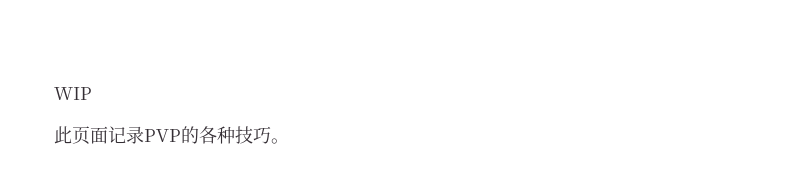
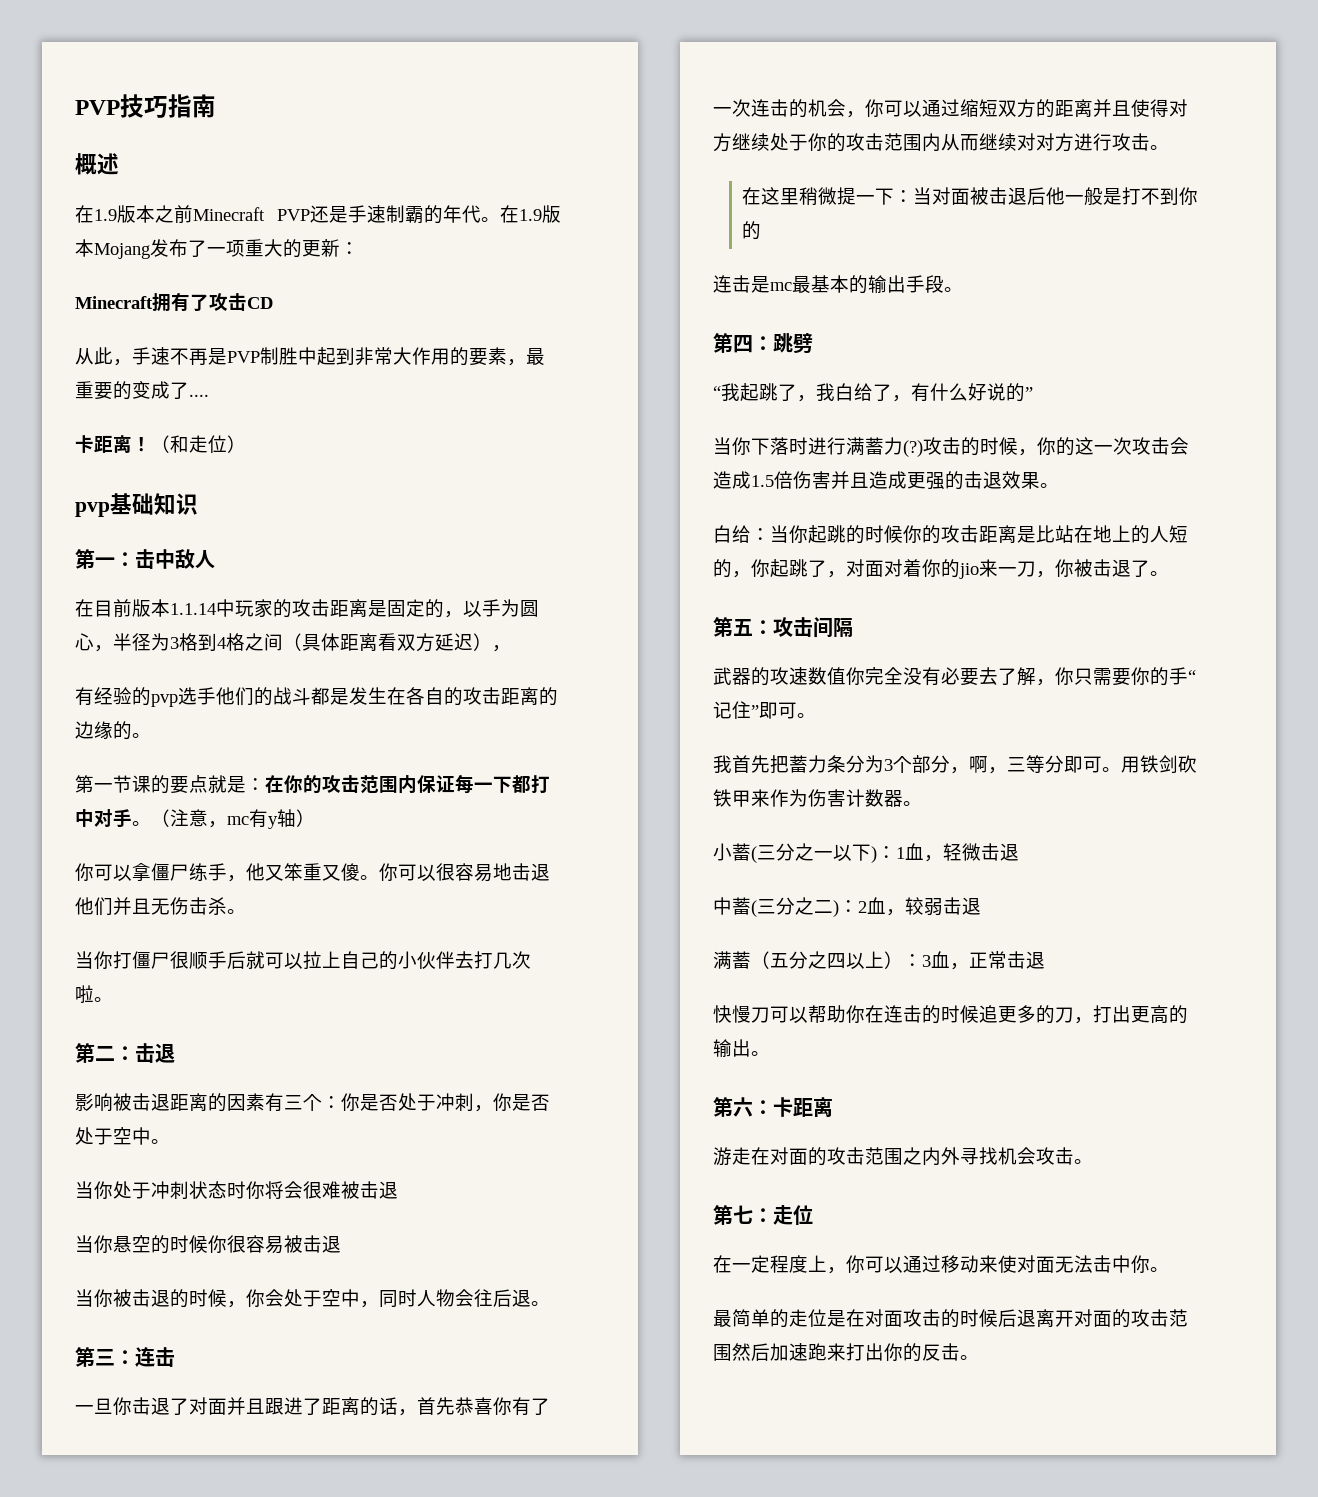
[54,87,92,100] [54,126,271,145] WIP // 此页面记录PVP的各种技巧 -> [75,94,216,118] [75,153,119,175] [75,205,561,224] [75,239,359,259] [75,292,273,312] [75,347,545,366] [75,381,209,400] [75,435,246,453] [75,493,198,517] [75,549,215,569] [75,599,539,618] [75,633,511,652] [75,687,558,707] [75,721,151,740] [75,774,550,794] [75,809,315,829] [75,863,550,882] [75,897,246,916] [75,951,531,970] [75,985,113,1003] [75,1043,175,1063] [75,1093,550,1112] [75,1127,170,1145] [75,1181,398,1200] [75,1235,341,1254] [75,1289,550,1308] [75,1347,175,1367] [75,1397,550,1416] [713,99,1188,118] [713,133,1169,152] [742,187,1199,206] [742,221,762,240] [713,275,963,294] [713,333,813,354] [713,383,1033,402] [713,437,1189,457] [713,471,1059,490] [713,525,1188,544] [713,559,1169,579] [713,617,853,638] [713,667,1196,686] [713,701,816,719] [713,755,1197,774] [713,789,922,807] [713,843,1019,863] [713,897,981,917] [713,951,1045,970] [713,1005,1188,1024] [713,1039,770,1058] [713,1097,833,1117] [713,1147,1093,1166] [713,1205,813,1225] [713,1255,1169,1274] [713,1309,1188,1328] [713,1343,960,1362] PVP技巧指南 // 概述 // 在1.9版本之前Minecraft PVP还是手速制霸的年代。在1.9版本Mojang发布了一项重大的更新： // Minecraft拥有了攻击CD // 从此，手速不再是PVP制胜中起到非常大作用的要素，最重要的变成了.... // 卡距离！（和走位） // pvp基础知识 // 第一：击中敌人 // 在目前版本1.1.14中玩家的攻击距离是固定的，以手为圆心，半径为3格到4格之间（具体距离看双方延迟）， // 有经验的pvp选手他们的战斗都是发生在各自的攻击距离的边缘的。 // 第一节课的要点就是：在你的攻击范围内保证每一下都打中对手。（注意，mc有y轴） // 你可以拿僵尸练手，他又笨重又傻。你可以很容易地击退他们并且无伤击杀。 // 当你打僵尸很顺手后就可以拉上自己的小伙伴去打几次啦。 // 第二：击退 // 影响被击退距离的因素有三个：你是否处于冲刺，你是否处于空中。 // 当你处于冲刺状态时你将会很难被击退 // 当你悬空的时候你很容易被击退 // 当你被击退的时候，你会处于空中，同时人物会往后退。 // 第三：连击 // 一旦你击退了对面并且跟进了距离的话，首先恭喜你有了一次连击的机会，你可以通过缩短双方的距离并且使得对方继续处于你的攻击范围内从而继续对对方进行攻击。 // 在这里稍微提一下：当对面被击退后他一般是打不到你的 // 连击是mc最基本的输出手段。 // 第四：跳劈 // “我起跳了，我白给了，有什么好说的” // 当你下落时进行满蓄力(?)攻击的时候，你的这一次攻击会造成1.5倍伤害并且造成更强的击退效果。 // 白给：当你起跳的时候你的攻击距离是比站在地上的人短的，你起跳了，对面对着你的jio来一刀，你被击退了。 // 第五：攻击间隔 // 武器的攻速数值你完全没有必要去了解，你只需要你的手“记住”即可。 // 我首先把蓄力条分为3个部分，啊，三等分即可。用铁剑砍铁甲来作为伤害计数器。 // 小蓄(三分之一以下)：1血，轻微击退 // 中蓄(三分之二)：2血，较弱击退 // 满蓄（五分之四以上）：3血，正常击退 // 快慢刀可以帮助你在连击的时候追更多的刀，打出更高的输出。 // 第六：卡距离 // 游走在对面的攻击范围之内外寻找机会攻击。 // 第七：走位 // 在一定程度上，你可以通过移动来使对面无法击中你。 // 最简单的走位是在对面攻击的时候后退离开对面的攻击范围然后加速跑来打出你的反击

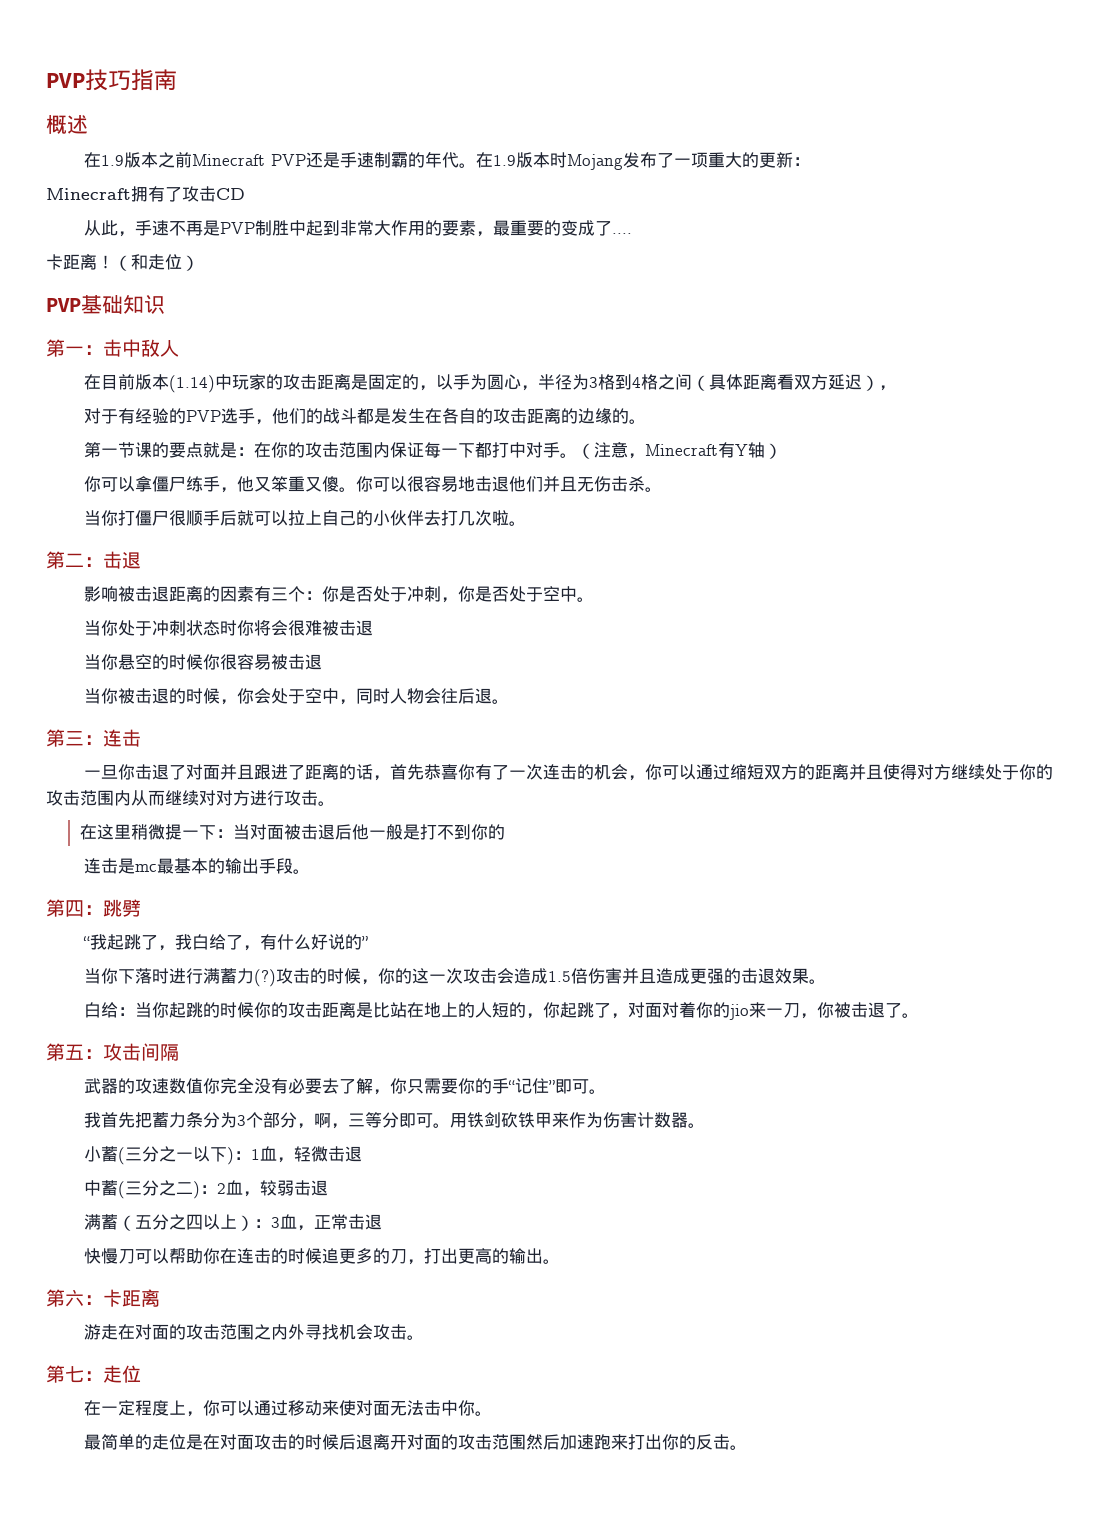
(94, 248) none -> [549,152,567,168] 时
[75,502,110,517] pvp -> [46,298,81,312] PVP
[170,603,216,615] 1.1.14 -> [168,375,215,393] (1.14)
(511, 648) none -> [83,408,118,424] 对于
[151,687,216,707] pvp选手 -> [185,408,272,425] PVP选手，
[227,809,278,829] mc有y -> [644,442,748,458] Minecraft有Y

